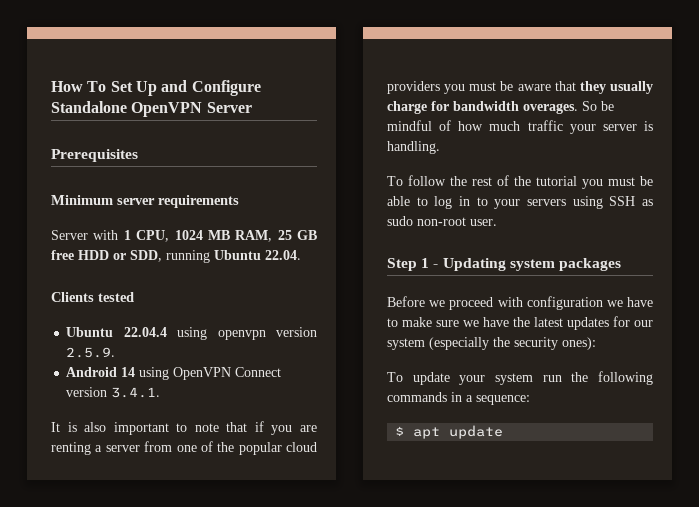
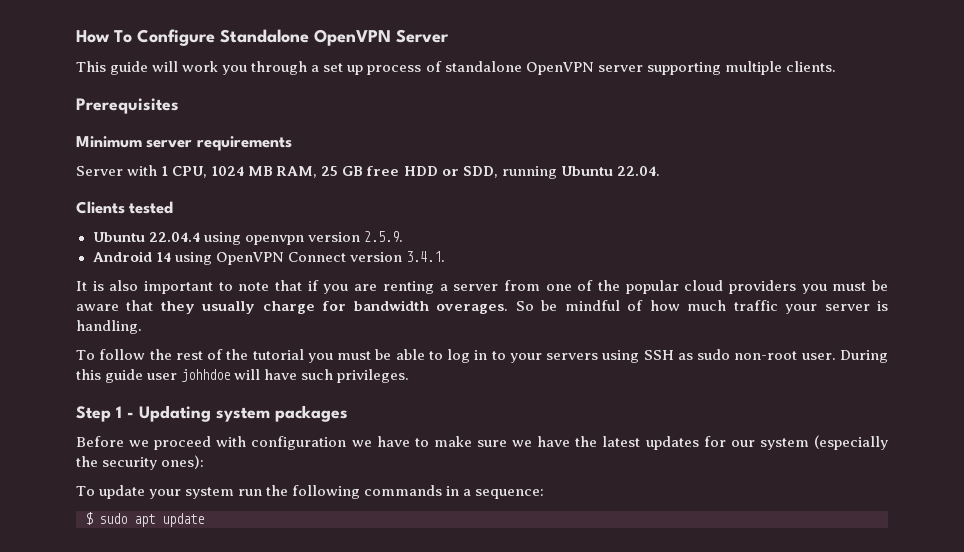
[110,80,188,96] Set Up and -> (132, 36) none
(252, 107) none -> [76,61,836,75] // This guide will work you through a set up process of standalone OpenVPN server supporting multiple clients.
(497, 222) none -> [840,350,889,363] [76,369,410,383] During this guide user johhdoe will have such privileges.
(405, 431) none -> [99,513,127,524] sudo

